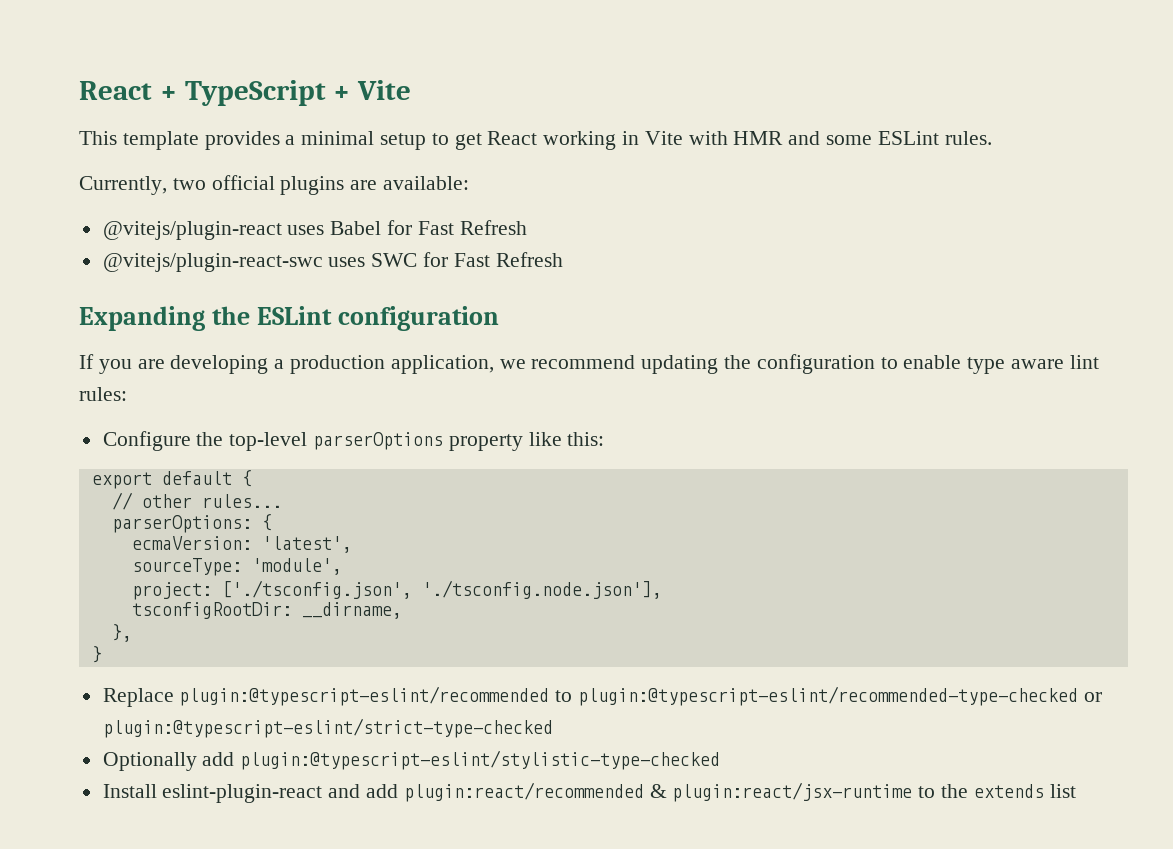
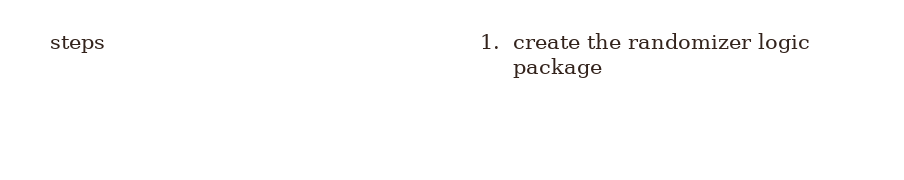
[79,80,412,106] [79,131,992,150] [79,175,470,195] [102,220,527,240] [102,252,563,272] [79,306,500,331] [79,354,1099,374] [79,387,127,401] [102,431,605,451] [91,470,252,489] [111,492,282,510] [111,514,272,533] [131,536,352,553] [131,558,342,576] [131,580,662,600] [131,602,402,619] [111,624,132,642] [91,646,102,663] [102,686,1102,707] [102,718,553,738] [102,750,721,771] [102,782,1076,803] React + TypeScript + Vite // This template provides a minimal setup to get React working in Vite with HMR and some ESLint rules. // Currently, two official plugins are available: // @vitejs/plugin-react uses Babel for Fast Refresh // @vitejs/plugin-react-swc uses SWC for Fast Refresh // Expanding the ESLint configuration // If you are developing a production application, we recommend updating the configuration to enable type aware lint rules: // Configure the top-level parserOptions property like this: // export default { // // other rules... // parserOptions: { // ecmaVersion: 'latest', // sourceType: 'module', // project: ['./tsconfig.json', './tsconfig.node.json'], // tsconfigRootDir: __dirname, // }, // } // Replace plugin:@typescript-eslint/recommended to plugin:@typescript-eslint/recommended-type-checked or plugin:@typescript-eslint/strict-type-checked // Optionally add plugin:@typescript-eslint/stylistic-type-checked // Install eslint-plugin-react and add plugin:react/recommended & plugin:react/jsx-runtime to the extends list -> [50,36,105,53] [480,33,811,53] [513,58,603,78] steps // 1. create the randomizer logic package

